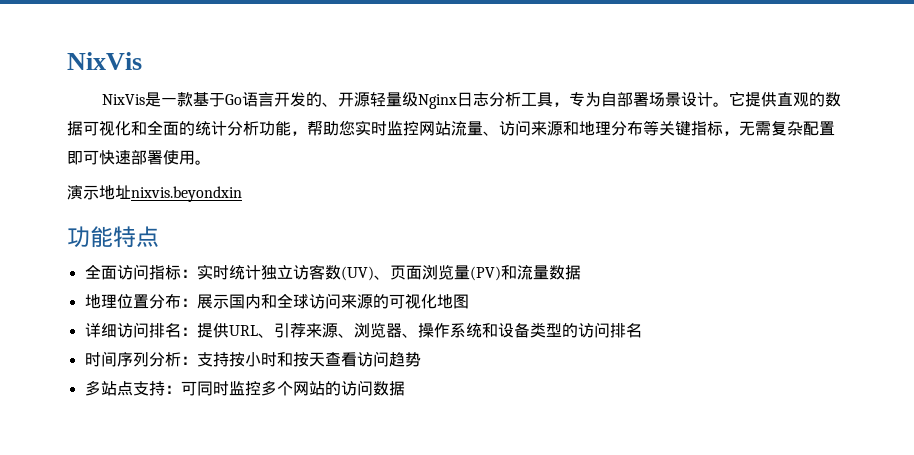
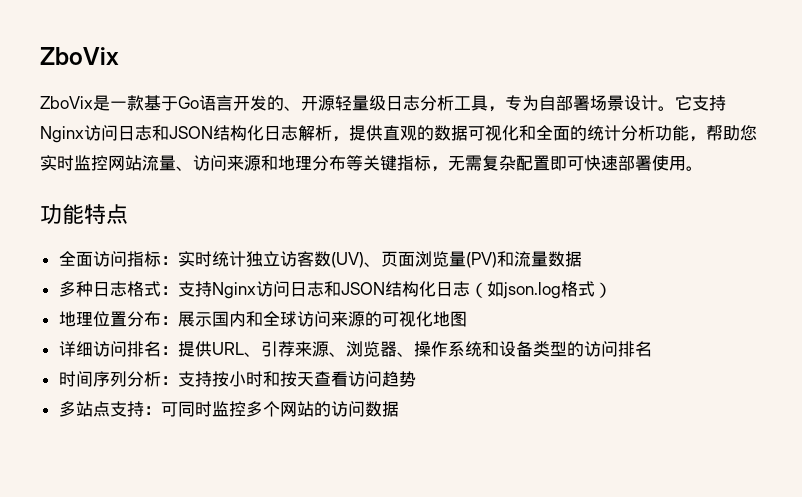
[67,52,142,70] [102,94,146,105] NixVis // NixVis -> [40,47,119,65] [40,96,93,109] ZboVix // ZboVix
[418,94,458,109] Nginx -> (386, 103) none
(746, 98) none -> [692,95,726,111] [40,125,349,143] 支持Nginx访问日志和JSON结构化日志解析，
[67,185,242,202] // 演示地址nixvis.beyondxin -> (703, 168) none
(581, 272) none -> [58,281,612,299] // 多种日志格式：支持Nginx访问日志和JSON结构化日志（如json.log格式）

